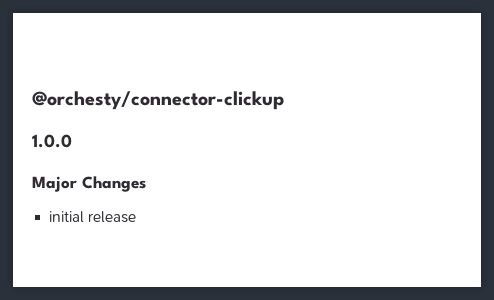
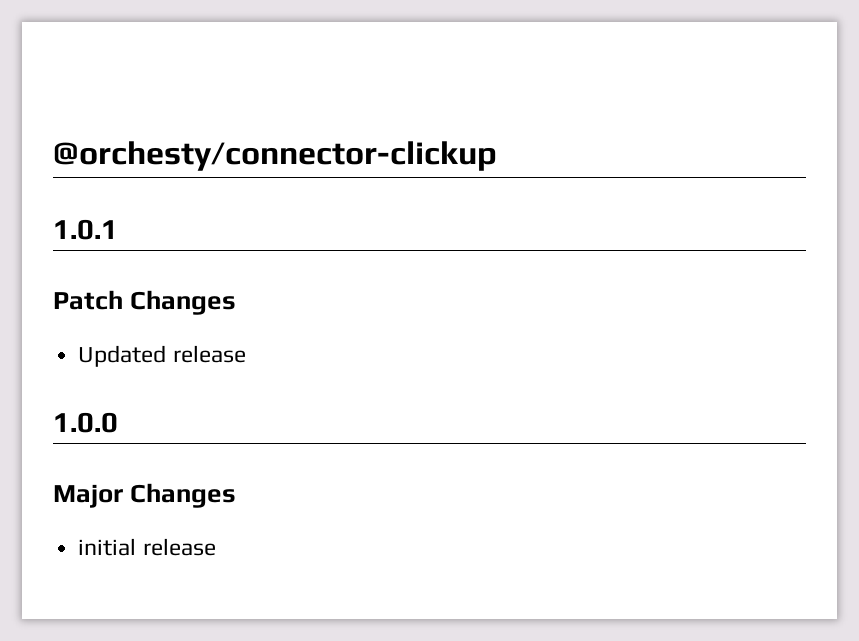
(284, 100) none -> [53,219,118,240] [53,290,237,315] [78,345,246,367] // 1.0.1 // Patch Changes // Updated release

